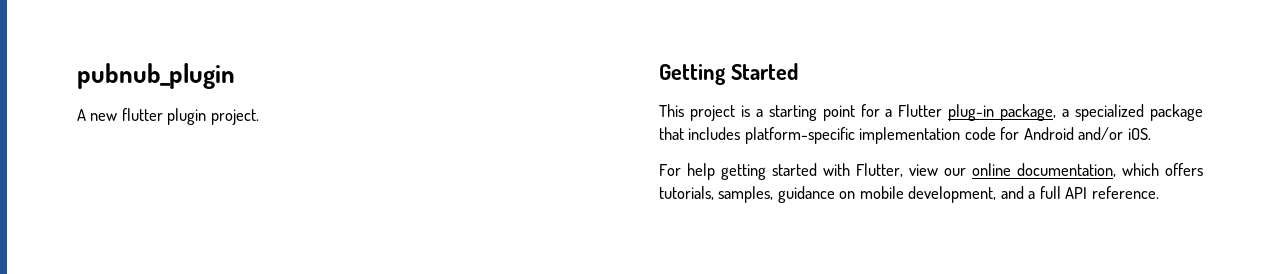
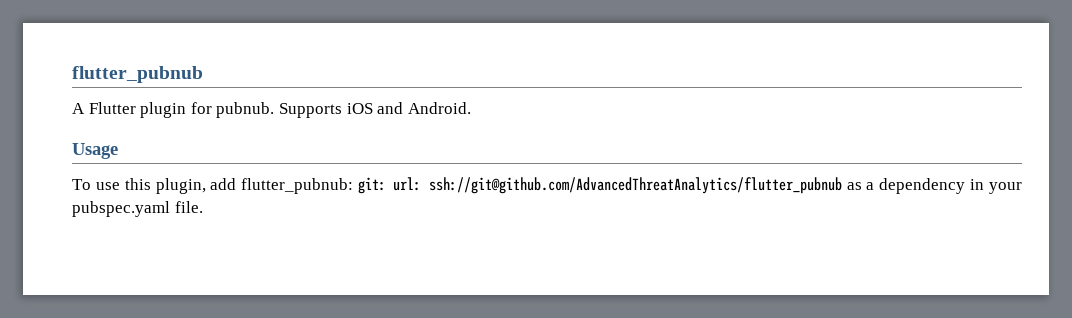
[77,63,235,89] pubnub_plugin -> [72,66,203,83] flutter_pubnub
[90,108,259,125] [659,63,798,85] [659,104,1203,121] [659,127,1151,144] [659,163,1203,180] [659,186,1159,203] new flutter plugin project. // Getting Started // This project is a starting point for a Flutter plug-in package, a specialized package that includes platform-specific implementation code for Android and/or iOS. // For help getting started with Flutter, view our online documentation, which offers tutorials, samples, guidance on mobile development, and a full API reference. -> [88,102,471,118] [72,143,118,159] [72,177,1022,194] [72,201,203,217] Flutter plugin for pubnub. Supports iOS and Android. // Usage // To use this plugin, add flutter_pubnub: git: url: ssh://git@github.com/AdvancedThreatAnalytics/flutter_pubnub as a dependency in your pubspec.yaml file.

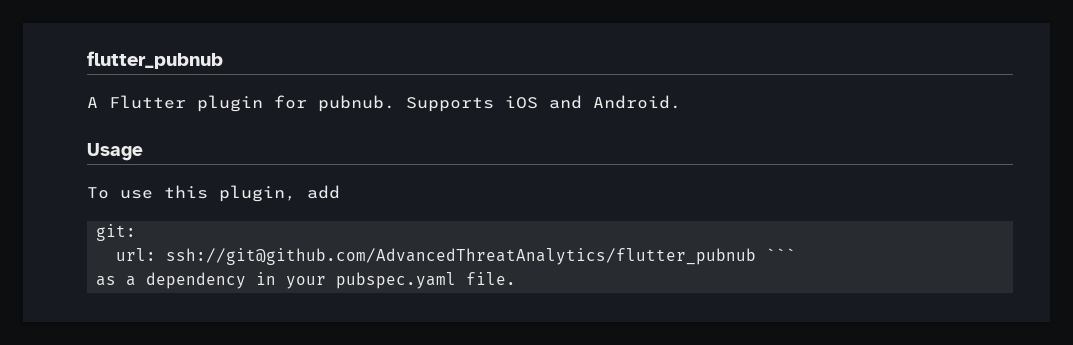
[241,178,354,194] flutter_pubnub: -> (340, 192) //
(387, 185) none -> (137, 232) //
(842, 185) none -> [766,248,797,261] ``` //

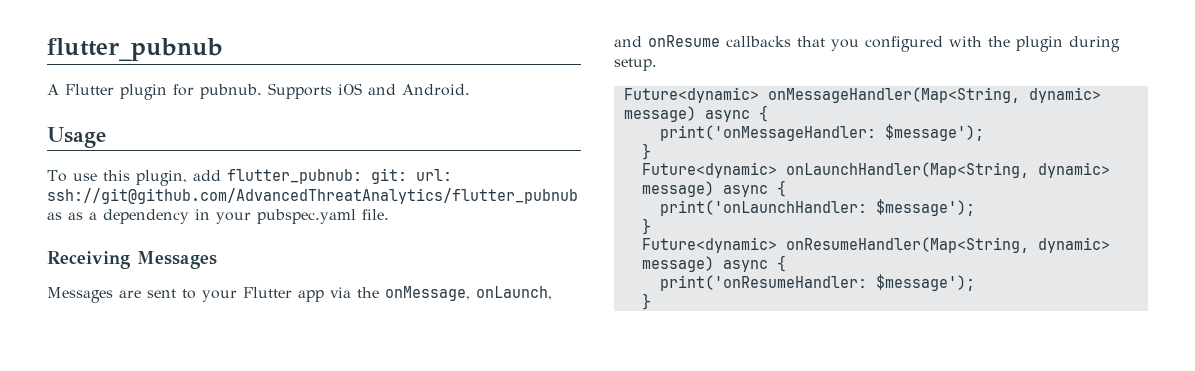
(340, 192) // -> [226,169,362,184] flutter_pubnub:
(137, 232) // -> (407, 176) none
[766,248,797,261] ``` // -> [47,212,62,220] as
(517, 278) none -> [47,251,217,269] [47,286,552,303] [614,35,1120,52] [614,58,657,71] [623,87,1101,103] [623,105,768,122] [659,124,984,141] [641,143,651,160] [641,162,1110,178] [641,180,786,197] [659,199,975,216] [641,218,651,235] [641,237,1110,253] [641,255,786,272] [659,274,975,291] [641,293,651,310] // Receiving Messages // Messages are sent to your Flutter app via the onMessage, onLaunch, and onResume callbacks that you configured with the plugin during setup. // Future<dynamic> onMessageHandler(Map<String, dynamic> message) async { // print('onMessageHandler: $message'); // } // Future<dynamic> onLaunchHandler(Map<String, dynamic> message) async { // print('onLaunchHandler: $message'); // } // Future<dynamic> onResumeHandler(Map<String, dynamic> message) async { // print('onResumeHandler: $message'); // }

